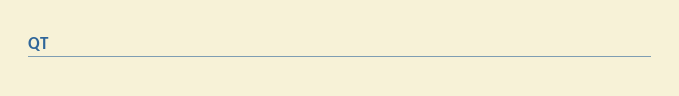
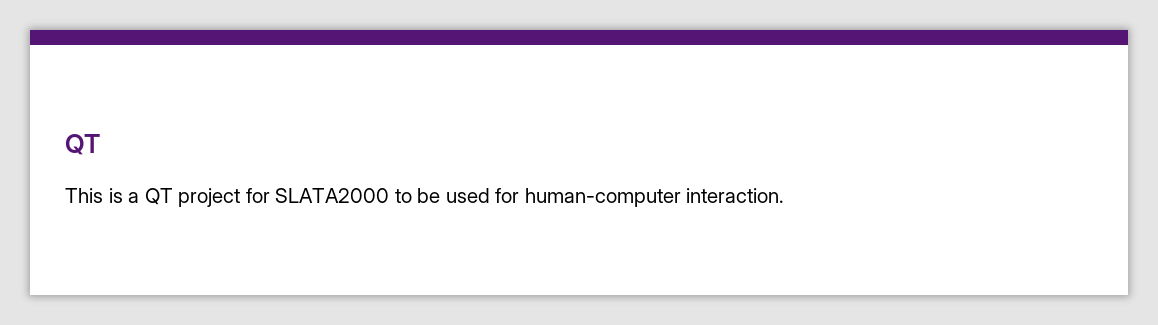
[28,37,49,51] QT -> [65,134,100,155] [65,188,785,207] QT // This is a QT project for SLATA2000 to be used for human-computer interaction.

